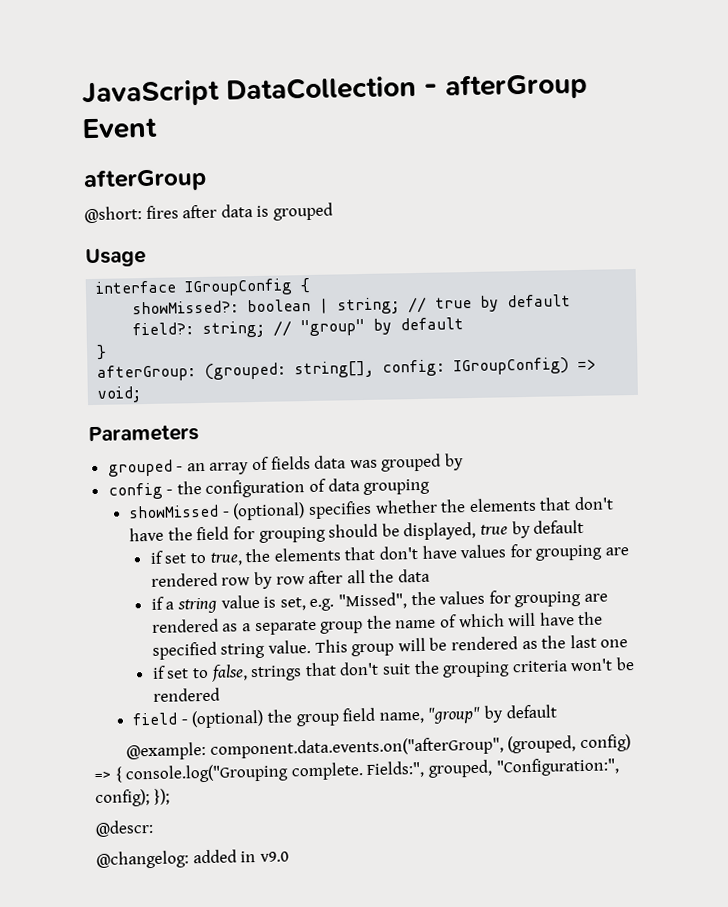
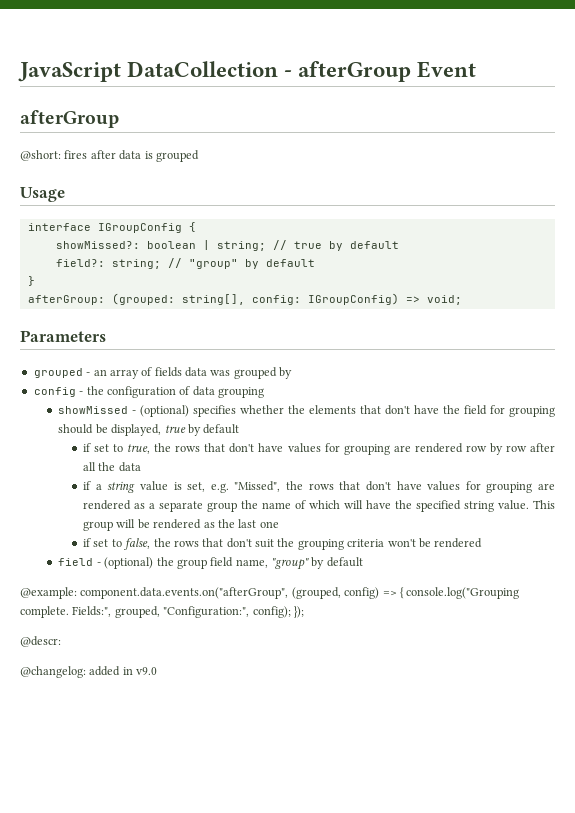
[273,547,341,562] elements -> [175,445,201,452] rows
(436, 598) none -> [308,481,422,491] rows that don't have
[250,665,303,682] strings -> [153,538,199,547] the rows

